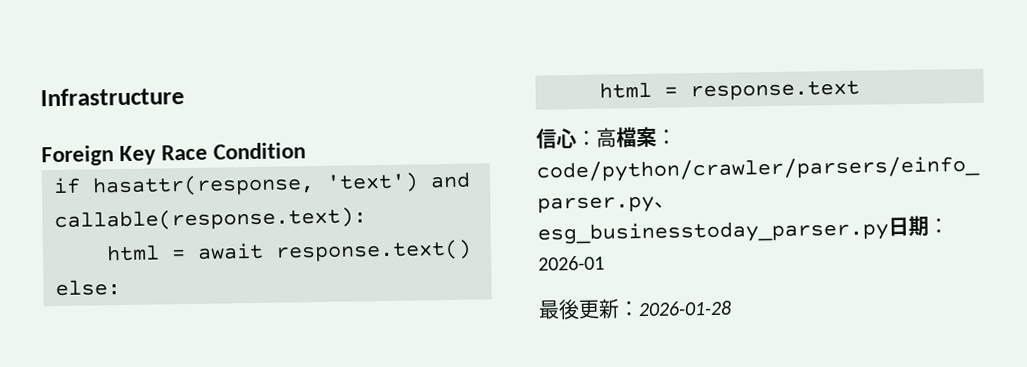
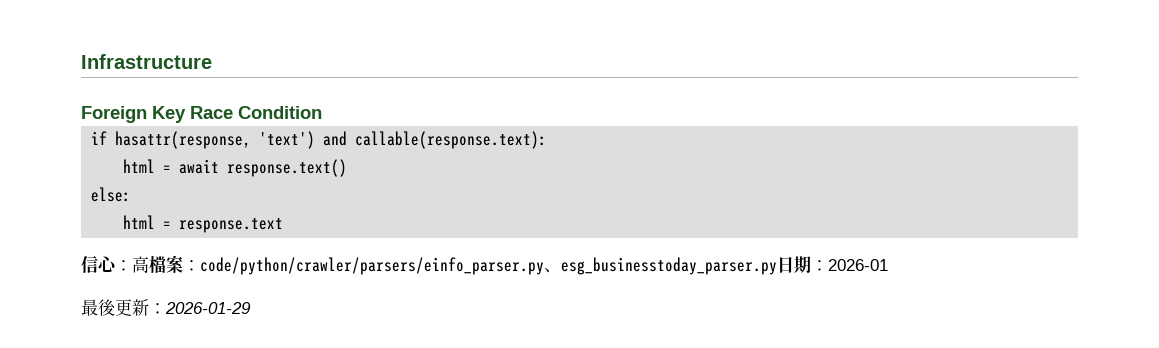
[638,300,732,317] 2026-01-28 -> [165,302,251,314] 2026-01-29

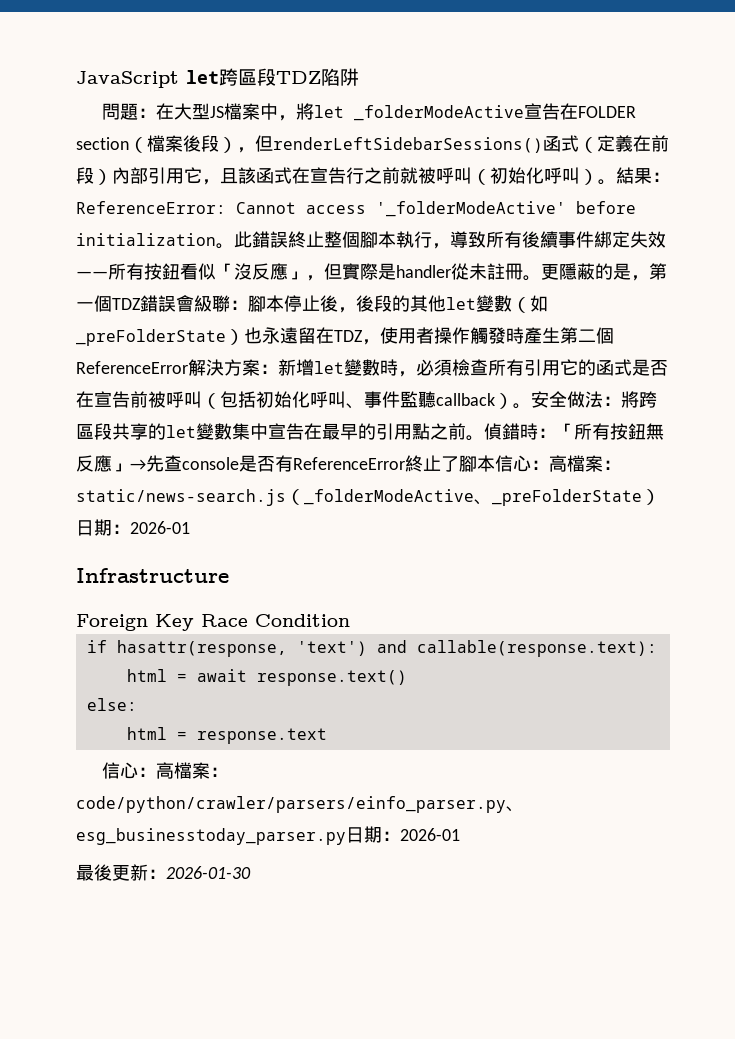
(81, 61) none -> [76,68,359,88] [101,103,636,121] [76,135,669,153] [76,167,670,185] [76,201,636,217] [76,231,666,249] [76,263,667,281] [76,295,548,313] [76,327,614,346] [76,359,668,377] [76,391,657,409] [76,423,664,441] [76,455,621,472] [76,489,660,506] [76,519,190,536] JavaScript let跨區段TDZ陷阱 // 問題：在大型JS檔案中，將let _folderModeActive宣告在FOLDER section（檔案後段），但renderLeftSidebarSessions()函式（定義在前段）內部引用它，且該函式在宣告行之前就被呼叫（初始化呼叫）。結果：ReferenceError: Cannot access '_folderModeActive' before initialization。此錯誤終止整個腳本執行，導致所有後續事件綁定失效——所有按鈕看似「沒反應」，但實際是handler從未註冊。更隱蔽的是，第一個TDZ錯誤會級聯：腳本停止後，後段的其他let變數（如_preFolderState）也永遠留在TDZ，使用者操作觸發時產生第二個ReferenceError解決方案：新增let變數時，必須檢查所有引用它的函式是否在宣告前被呼叫（包括初始化呼叫、事件監聽callback）。安全做法：將跨區段共享的let變數集中宣告在最早的引用點之前。偵錯時：「所有按鈕無反應」→先查console是否有ReferenceError終止了腳本信心：高檔案：static/news-search.js（_folderModeActive、_preFolderState）日期：2026-01 //
[165,302,251,314] 2026-01-29 -> [166,866,251,879] 2026-01-30

